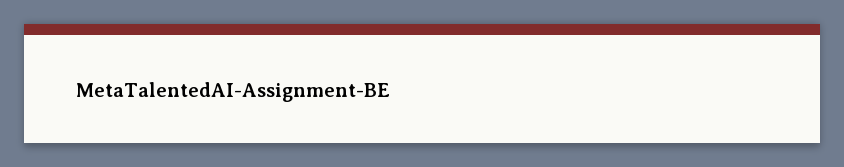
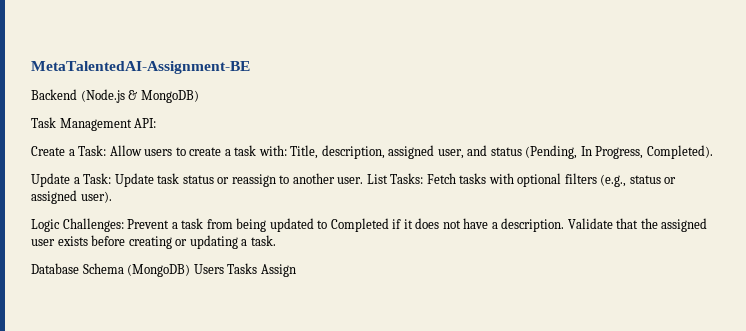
(390, 92) none -> [31,89,199,103] [31,117,157,131] [31,145,713,159] [31,173,677,187] [31,190,112,204] [31,218,708,232] [31,235,276,249] [31,263,296,277] // Backend (Node.js & MongoDB) // Task Management API: // Create a Task: Allow users to create a task with: Title, description, assigned user, and status (Pending, In Progress, Completed). // Update a Task: Update task status or reassign to another user. List Tasks: Fetch tasks with optional filters (e.g., status or assigned user). // Logic Challenges: Prevent a task from being updated to Completed if it does not have a description. Validate that the assigned user exists before creating or updating a task. // Database Schema (MongoDB) Users Tasks Assign

